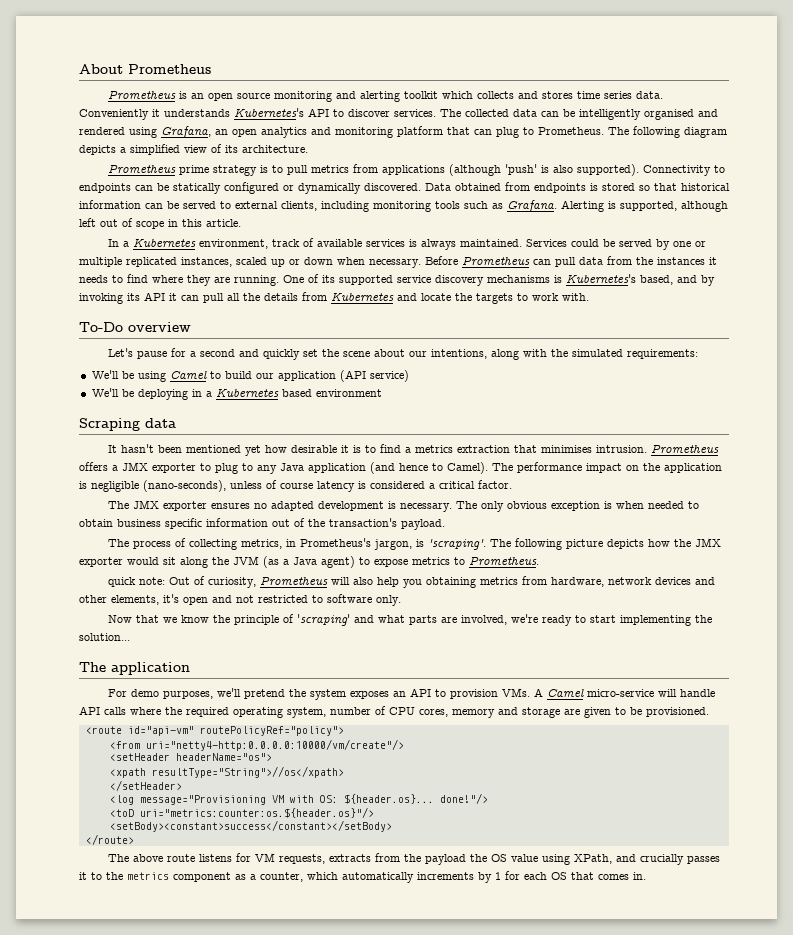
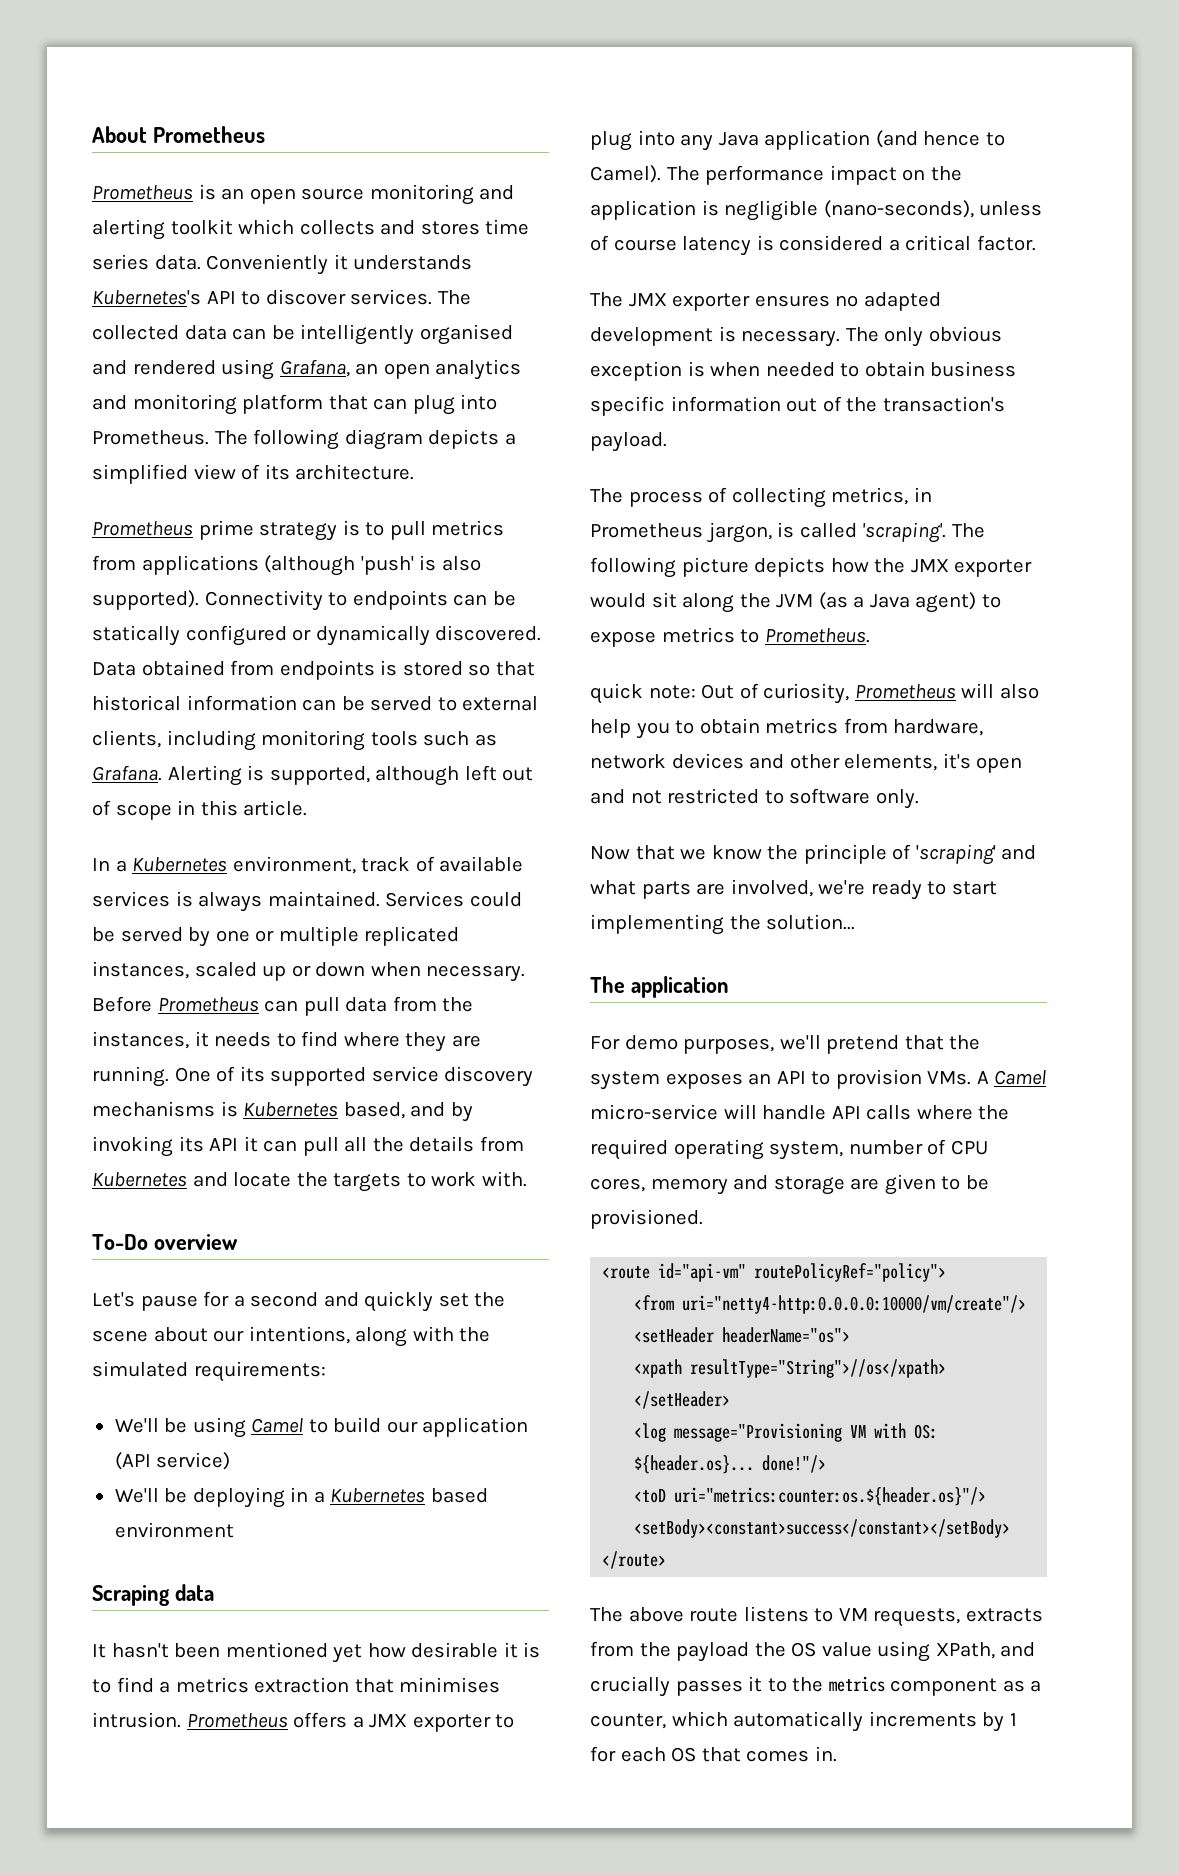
[523,127,534,135] to -> [460,394,498,410] into
[657,257,705,265] instances -> [92,1031,189,1049] instances,
[566,274,636,284] Kubernetes's -> [243,1102,339,1117] Kubernetes
[242,463,253,471] to -> [637,130,675,146] into
[300,538,372,547] Prometheus's -> [590,523,703,538] Prometheus
(425, 543) none -> [799,523,857,538] called
[426,577,477,588] obtaining -> [675,718,760,734] to obtain
(286, 694) none -> [904,1035,944,1050] that
[236,853,252,862] for -> [814,1608,834,1622] to

